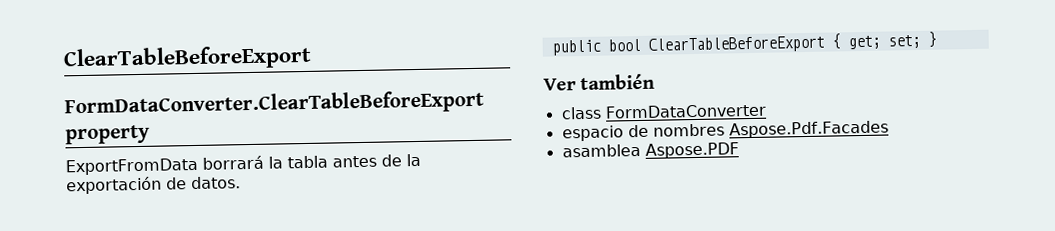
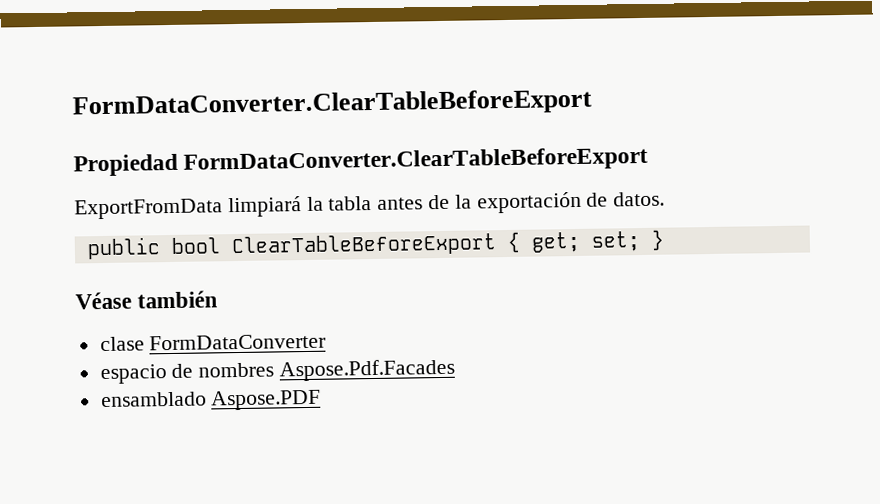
[63,44,312,72] [64,89,484,119] [65,124,150,145] ClearTableBeforeExport // FormDataConverter.ClearTableBeforeExport property -> [72,88,592,120] [73,146,649,177] FormDataConverter.ClearTableBeforeExport // Propiedad FormDataConverter.ClearTableBeforeExport
[201,155,264,170] borrará -> [227,196,302,218] limpiará
[543,78,576,91] Ver -> [75,291,132,310] Véase
[560,106,602,120] class -> [99,336,145,352] clase
[561,143,641,158] asamblea -> [100,391,207,408] ensamblado

